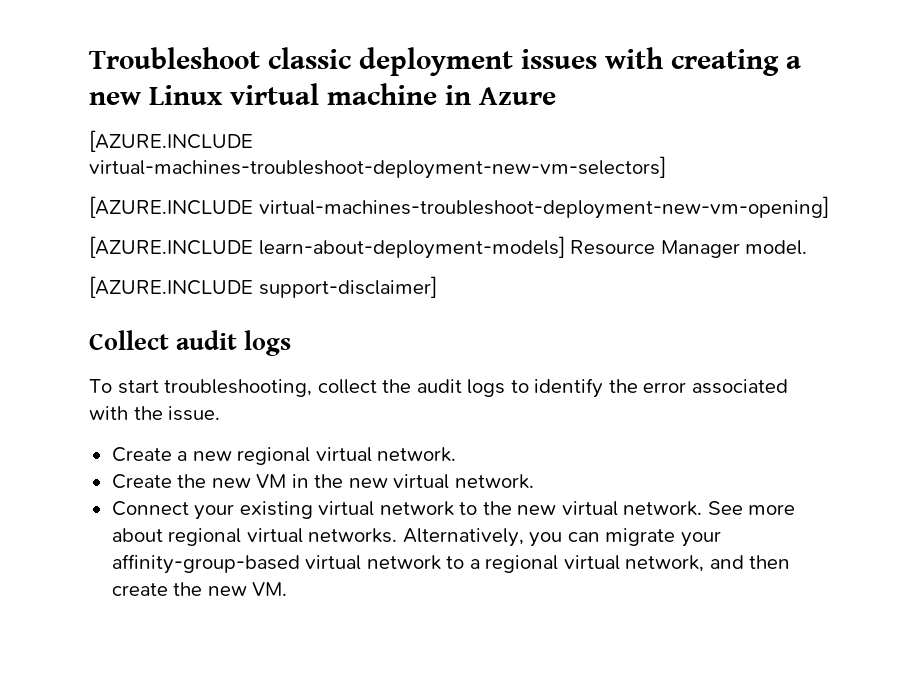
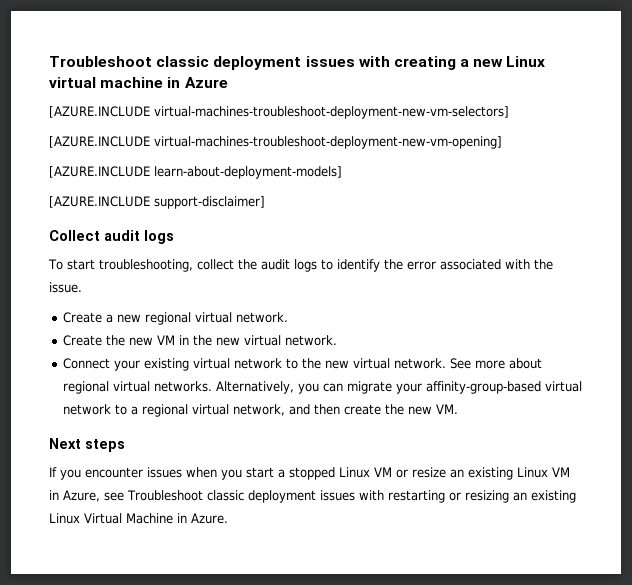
[570,240,808,258] Resource Manager model. -> (342, 172) none
(288, 589) none -> [49,438,125,452] [49,467,570,480] [49,490,576,503] [49,513,228,524] // Next steps // If you encounter issues when you start a stopped Linux VM or resize an existing Linux VM in Azure, see Troubleshoot classic deployment issues with restarting or resizing an existing Linux Virtual Machine in Azure.

